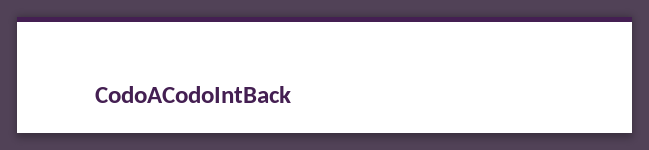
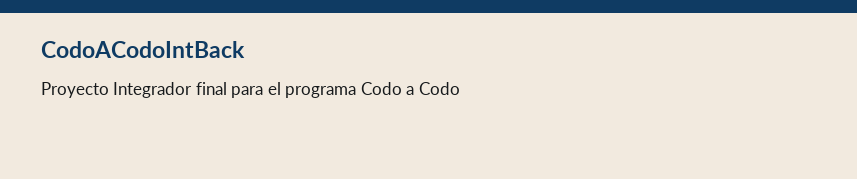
(291, 94) none -> [41,82,460,98] // Proyecto Integrador final para el programa Codo a Codo

